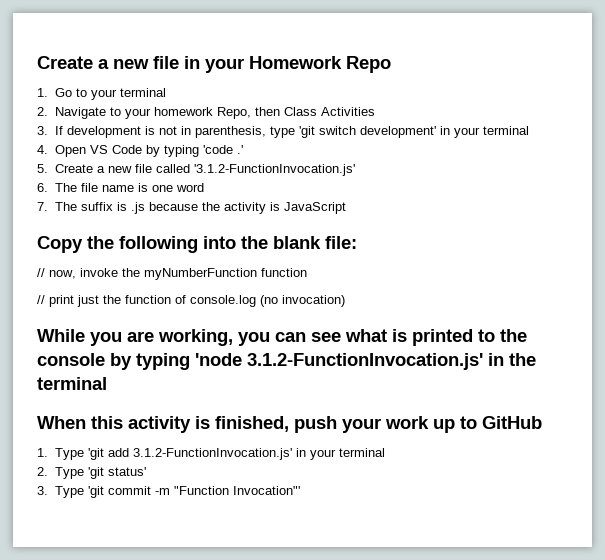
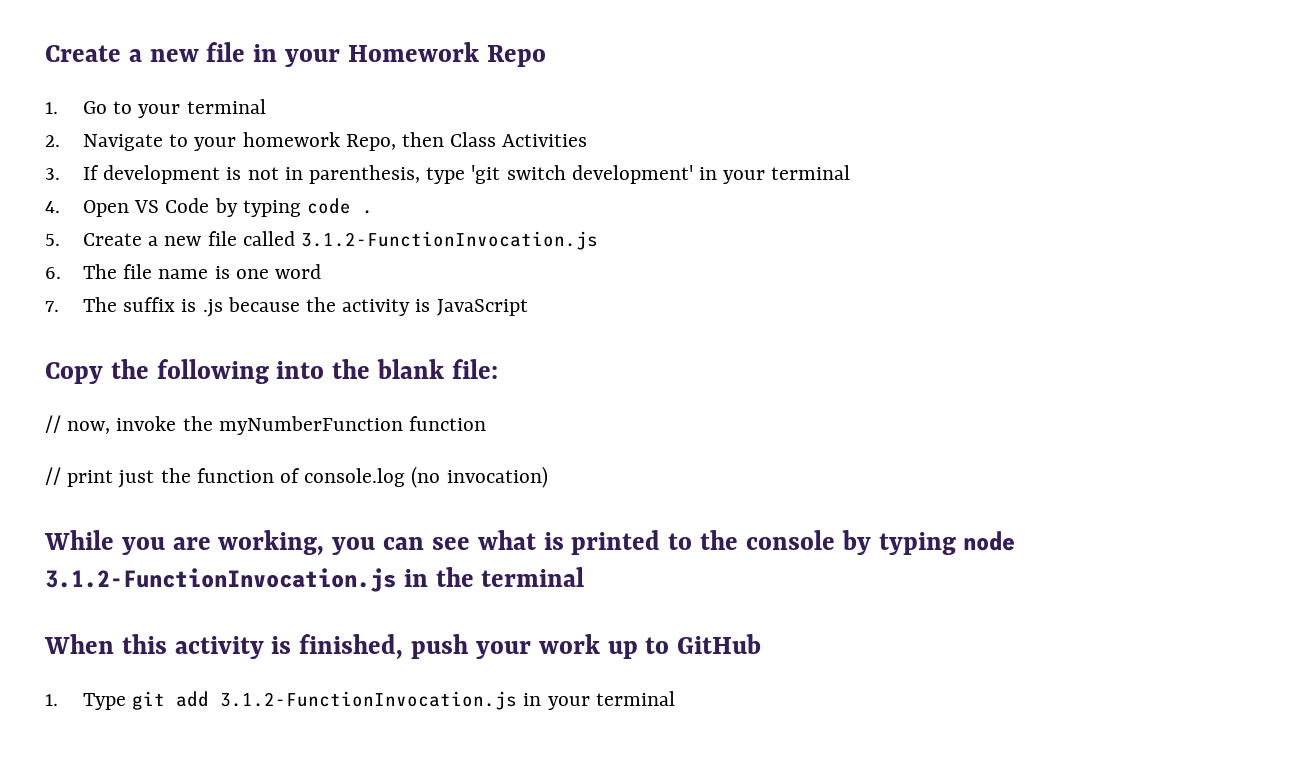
[202,145,243,154] 'code .' -> [306,198,373,214] code .
[193,164,355,176] '3.1.2-FunctionInvocation.js' -> [300,231,598,250] 3.1.2-FunctionInvocation.js
[195,353,483,370] 'node 3.1.2-FunctionInvocation.js' -> [963,531,1016,551] [45,568,396,592] node 3.1.2-FunctionInvocation.js
[87,448,385,460] [37,467,146,479] [37,486,300,498] 'git add 3.1.2-FunctionInvocation.js' in your terminal // 2. Type 'git status' // 3. Type 'git commit -m "Function Invocation"' -> [132,691,675,710] git add 3.1.2-FunctionInvocation.js in your terminal

